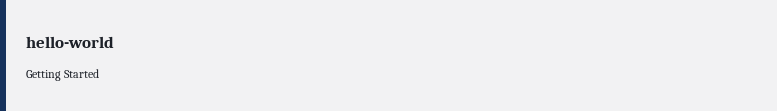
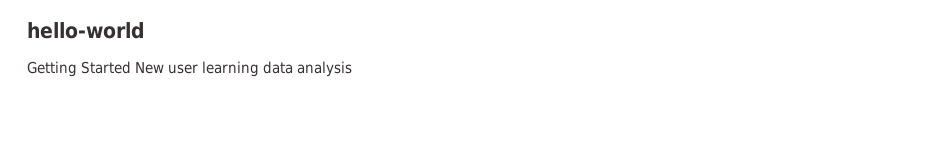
(100, 73) none -> [135,61,353,77] New user learning data analysis

